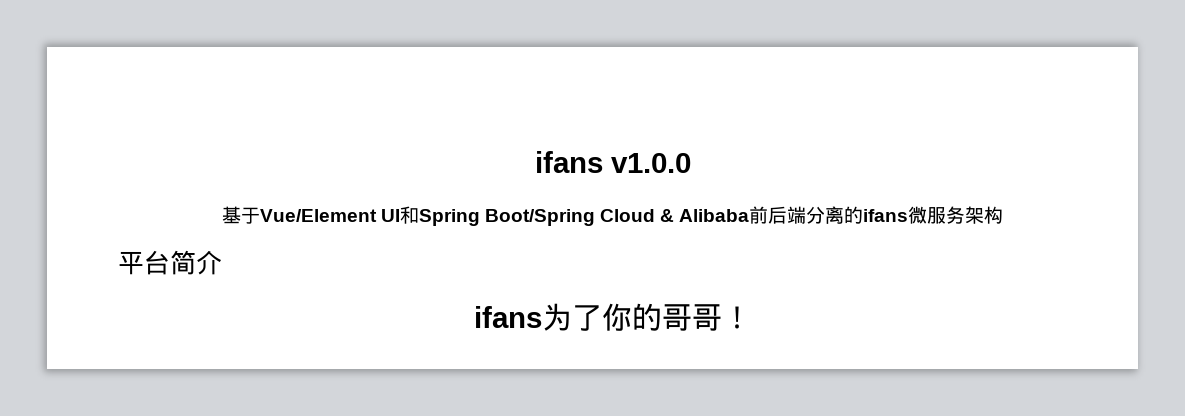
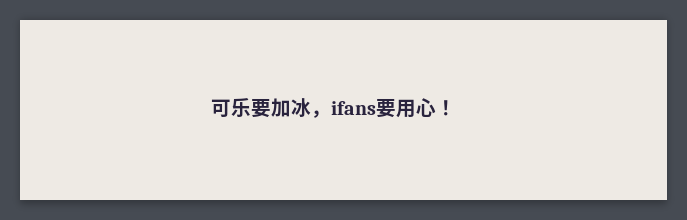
[534,151,691,173] [221,206,1004,226] [118,250,222,275] [473,303,722,331] ifans v1.0.0 // 基于Vue/Element UI和Spring Boot/Spring Cloud & Alibaba前后端分离的ifans微服务架构 // 平台简介 // ifans为了你的哥哥 -> [211,98,436,118] 可乐要加冰，ifans要用心

